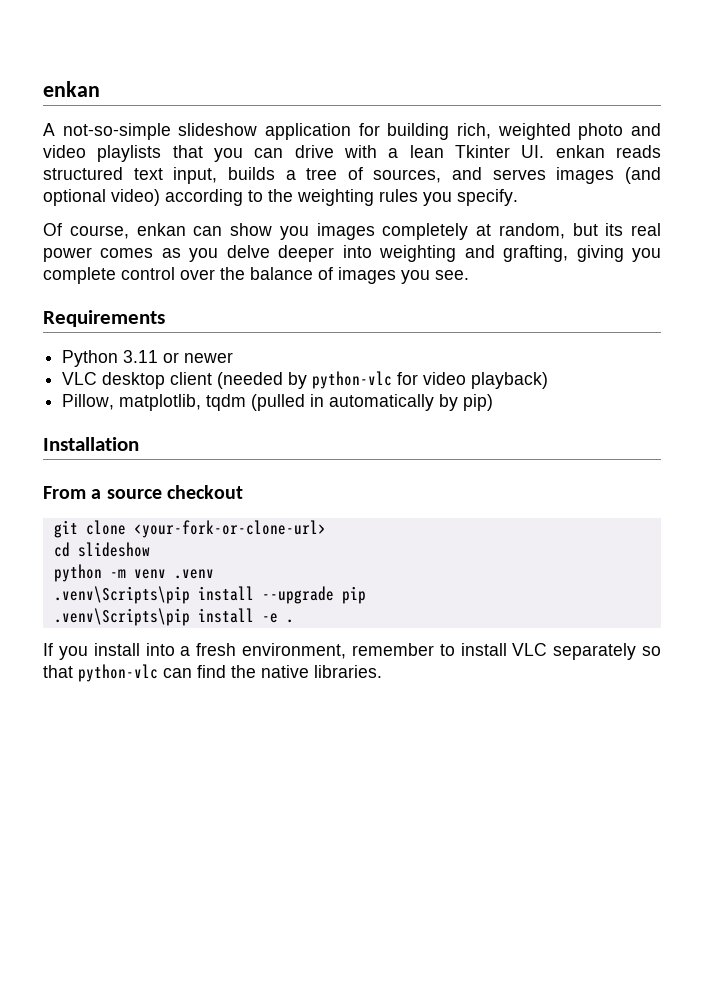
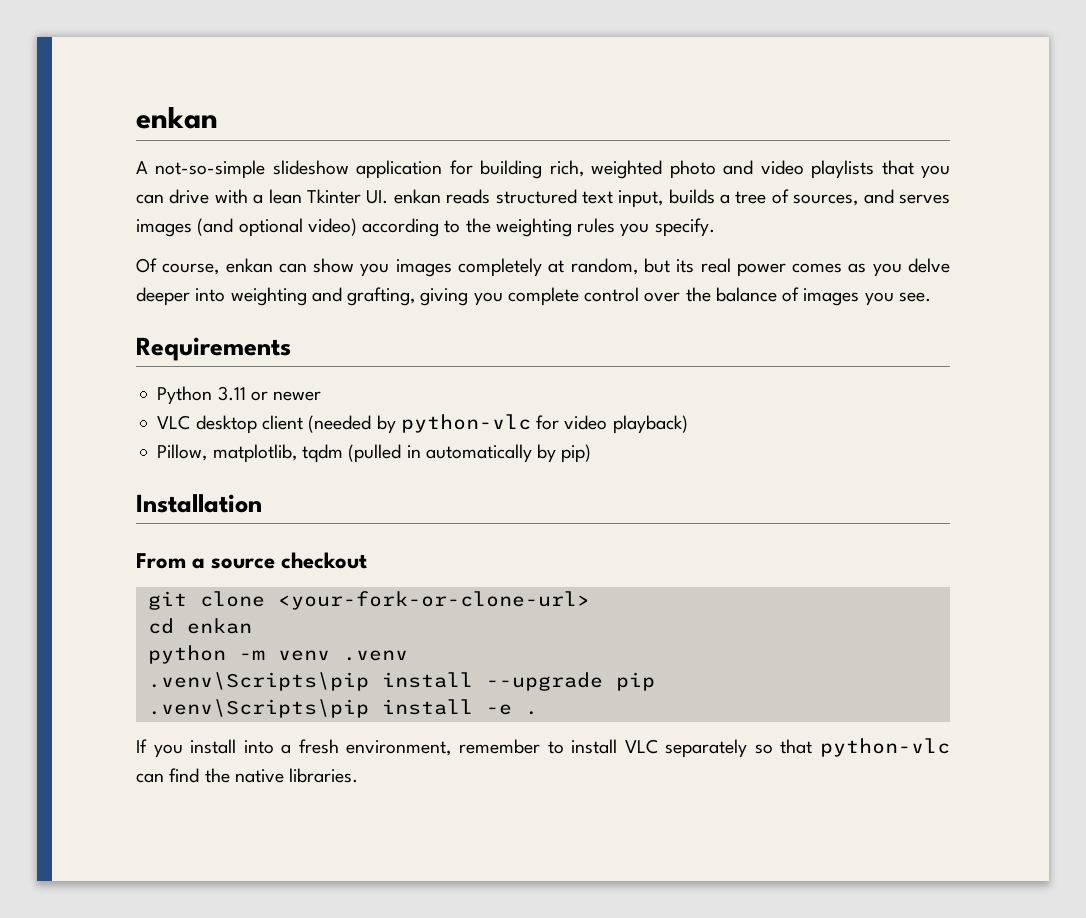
[77,542,150,557] slideshow -> [186,618,252,634] enkan

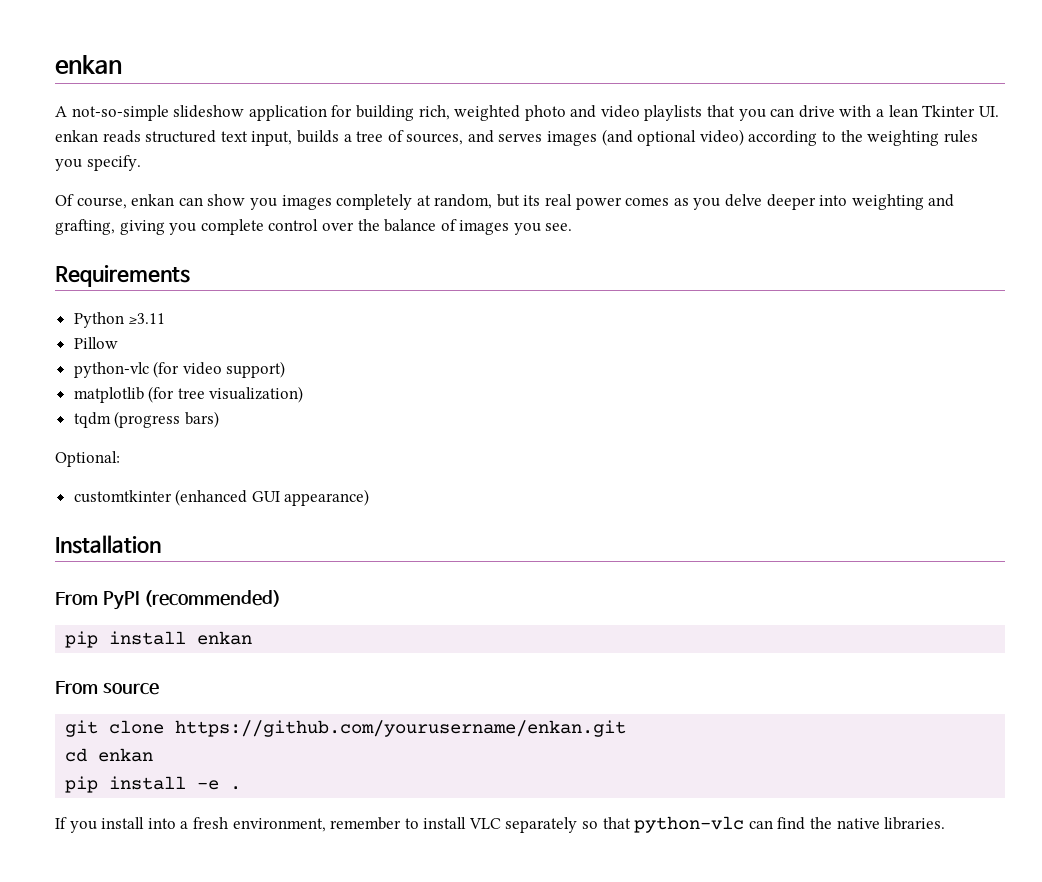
[217,386,322,401] [157,414,688,434] [157,444,592,463] [136,494,262,513] [136,553,206,569] 3.11 or newer // VLC desktop client (needed by python-vlc for video playback) // Pillow, matplotlib, tqdm (pulled in automatically by pip) // Installation // From a -> [128,313,166,324] [73,337,118,349] [73,361,286,378] [73,386,304,403] [73,411,219,428] [55,451,120,467] [73,489,370,506] [55,535,161,554] [55,590,281,610] [65,631,253,648] [55,681,98,694] ≥3.11 // Pillow // python-vlc (for video support) // matplotlib (for tree visualization) // tqdm (progress bars) // Optional: // customtkinter (enhanced GUI appearance) // Installation // From PyPI (recommended) // pip install enkan // From
[281,552,368,569] checkout -> (159, 688) none
[277,591,590,610] <your-fork-or-clone-url> -> [175,720,627,737] https://github.com/yourusername/enkan.git
[147,645,408,664] [147,672,655,691] [147,699,369,718] python -m venv .venv // .venv\Scripts\pip install --upgrade pip // .venv\Scripts\pip -> [65,776,99,793] pip

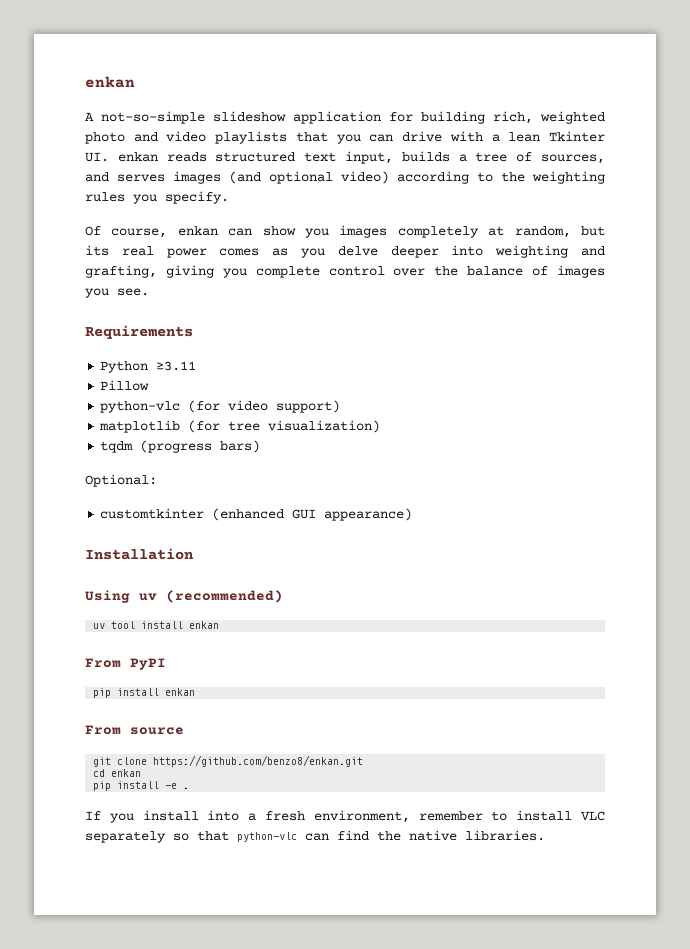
(161, 544) none -> [85,590,283,603] [93,621,220,629] // Using uv (recommended) // uv tool install enkan
[143,590,281,607] (recommended) -> (166, 664) none
[175,720,627,737] https://github.com/yourusername/enkan.git -> [153,755,364,767] https://github.com/benzo8/enkan.git

